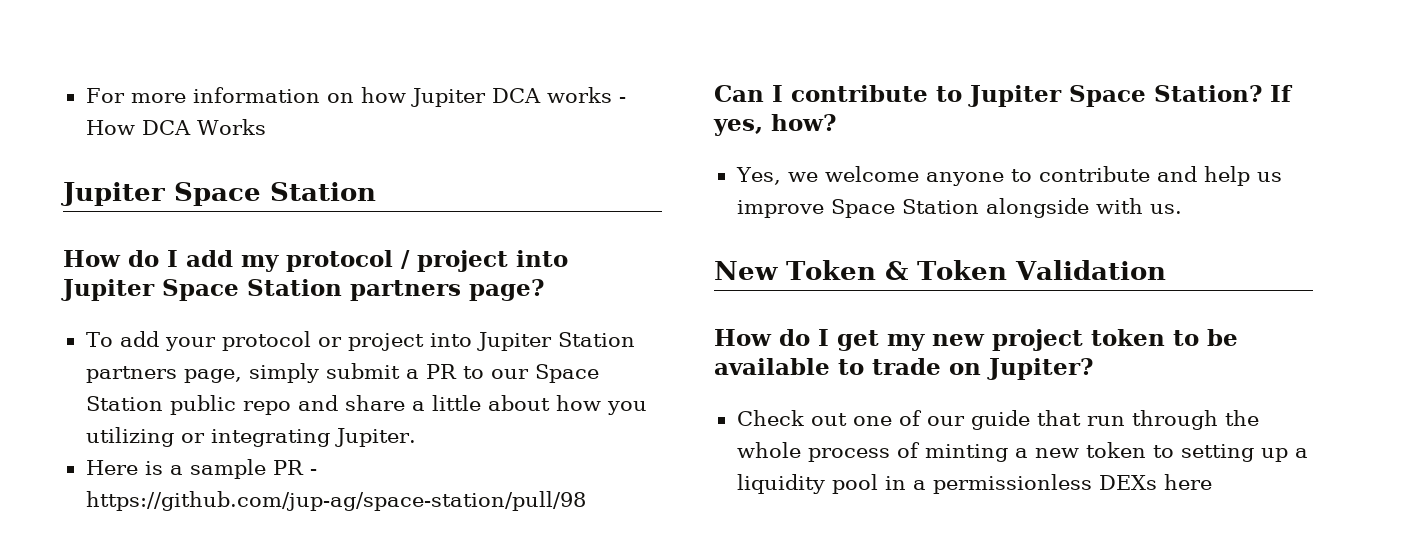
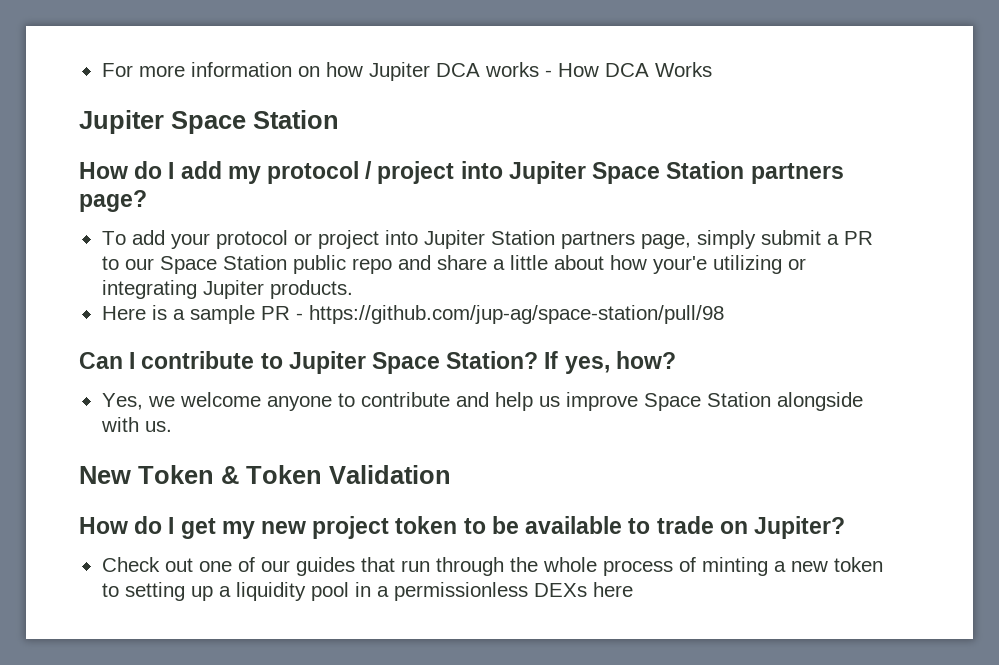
[606,401,647,415] you -> [652,256,707,274] your'e
[334,428,416,447] Jupiter. -> [202,280,353,299] Jupiter products.
[970,410,1030,430] guide -> [295,557,355,576] guides

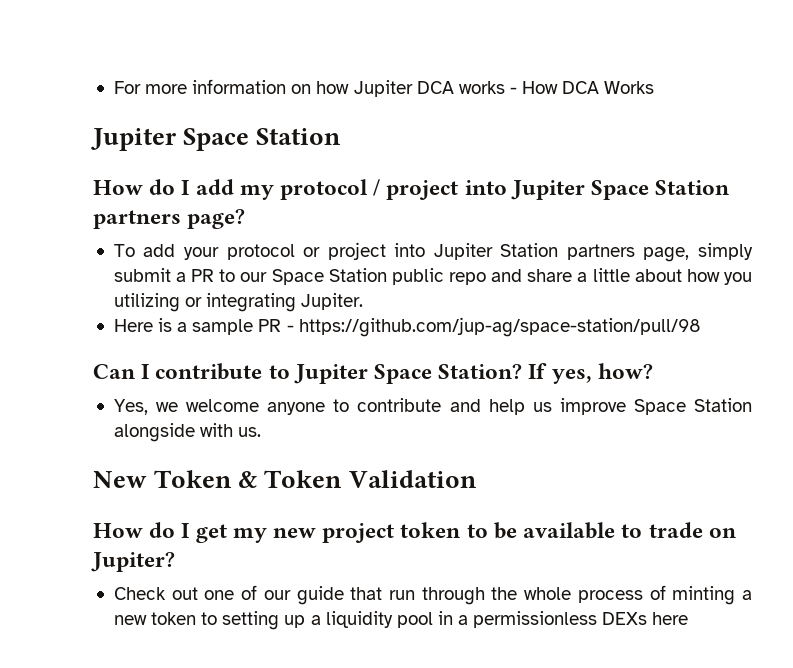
[652,256,707,274] your'e -> [723,272,752,285] you
[202,280,353,299] Jupiter products. -> [301,293,364,310] Jupiter.
[295,557,355,576] guides -> [296,586,344,605] guide

